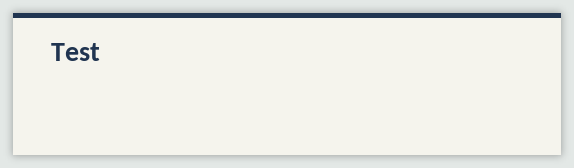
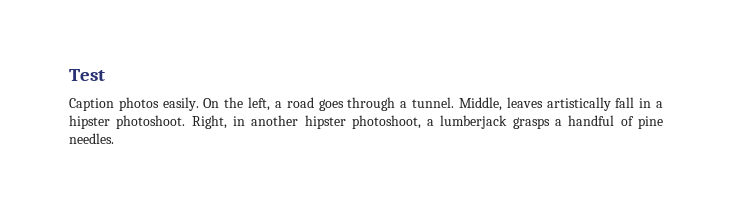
(100, 52) none -> [69,97,663,111] [69,115,663,129] [69,133,114,144] // Caption photos easily. On the left, a road goes through a tunnel. Middle, leaves artistically fall in a hipster photoshoot. Right, in another hipster photoshoot, a lumberjack grasps a handful of pine needles.

